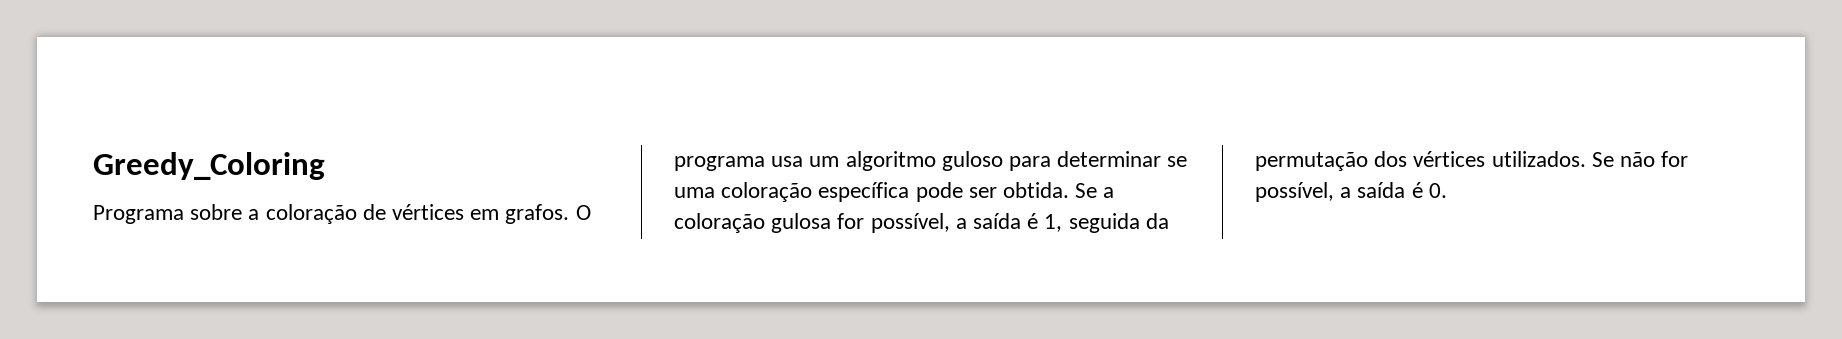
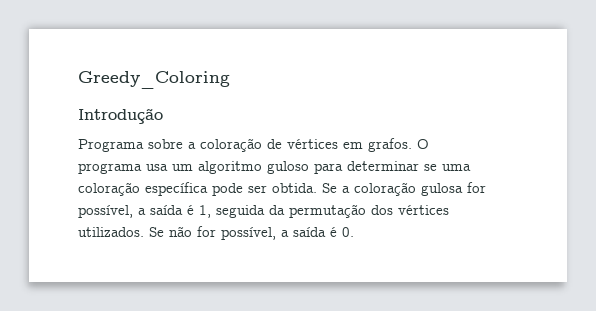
(325, 166) none -> [78,108,163,124] // Introdução

